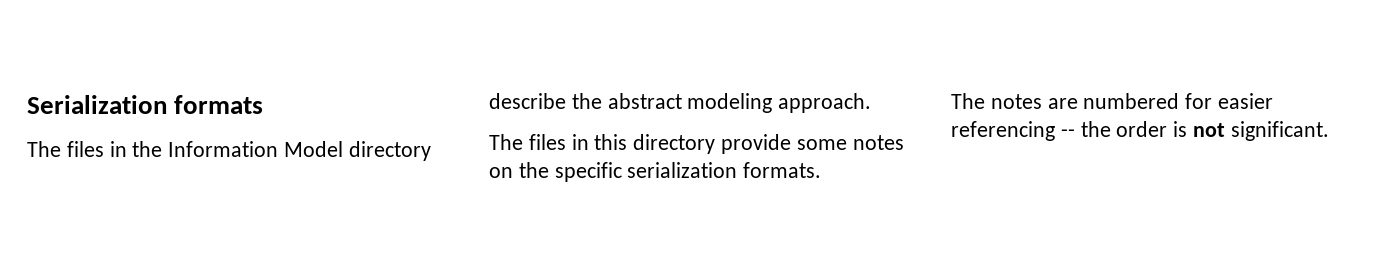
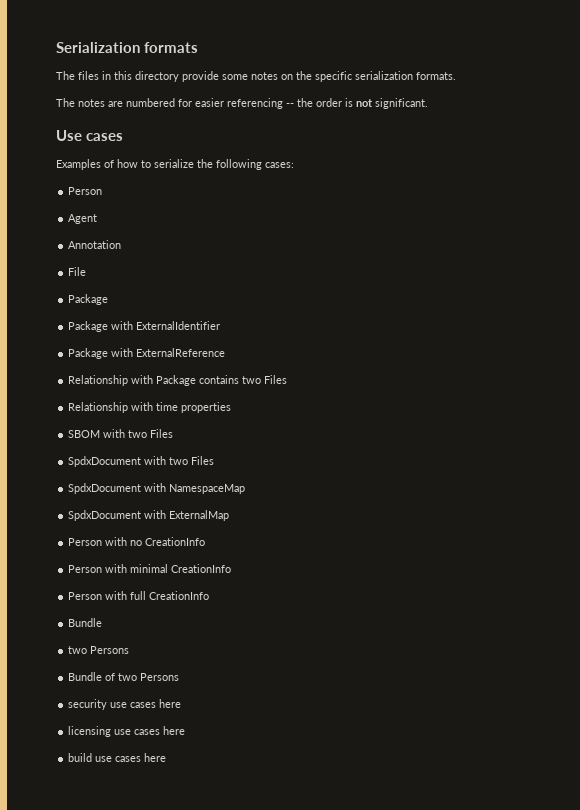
[27,141,431,161] [489,93,872,113] // The files in the Information Model directory describe the abstract modeling approach. -> (199, 47) none
(1329, 131) none -> [56,130,124,141] [56,159,294,170] [68,187,103,195] [68,214,98,224] [68,240,122,249] [68,267,87,276] [68,294,109,305] [68,321,221,332] [68,348,226,359] [68,375,288,386] [68,402,232,413] [68,429,174,438] [68,456,215,467] [68,483,246,494] [68,510,230,521] [68,537,206,546] [68,564,232,573] [68,591,210,600] [68,618,103,627] [68,646,130,654] [68,672,180,681] [68,699,182,710] [68,726,186,737] [68,753,167,762] // Use cases // Examples of how to serialize the following cases: // Person // Agent // Annotation // File // Package // Package with ExternalIdentifier // Package with ExternalReference // Relationship with Package contains two Files // Relationship with time properties // SBOM with two Files // SpdxDocument with two Files // SpdxDocument with NamespaceMap // SpdxDocument with ExternalMap // Person with no CreationInfo // Person with minimal CreationInfo // Person with full CreationInfo // Bundle // two Persons // Bundle of two Persons // security use cases here // licensing use cases here // build use cases here

